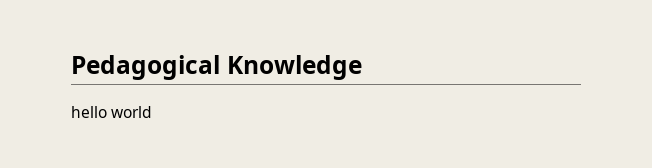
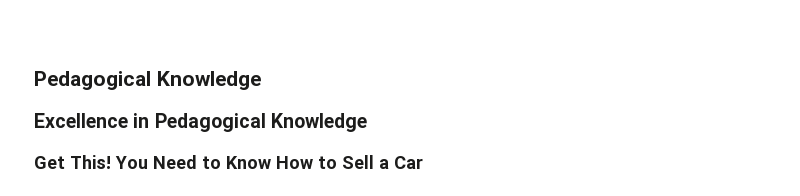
[71,55,362,80] [71,106,153,118] Pedagogical Knowledge // hello world -> [34,71,261,90] [34,113,367,132] [34,155,423,169] Pedagogical Knowledge // Excellence in Pedagogical Knowledge // Get This! You Need to Know How to Sell a Car

